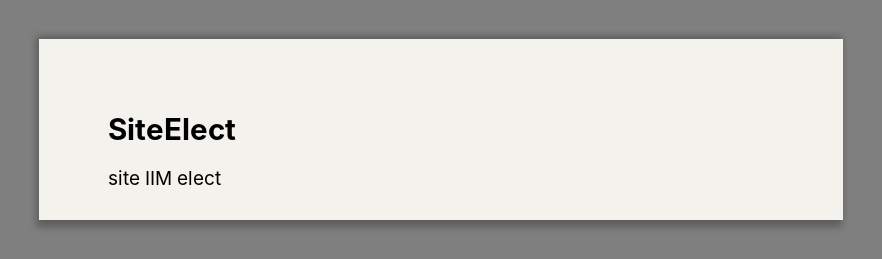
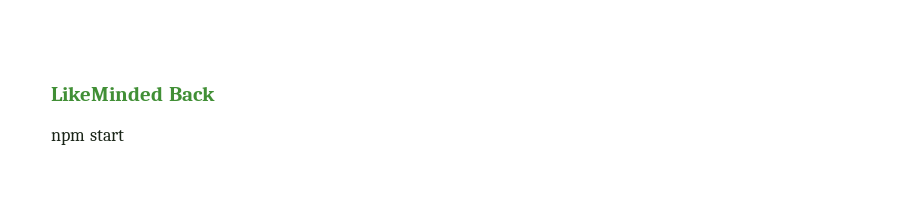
[108,117,236,140] [108,170,222,185] SiteElect // site IIM elect -> [51,86,215,101] [51,130,124,145] LikeMinded Back // npm start

